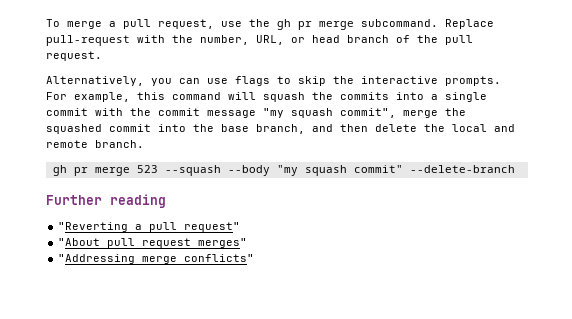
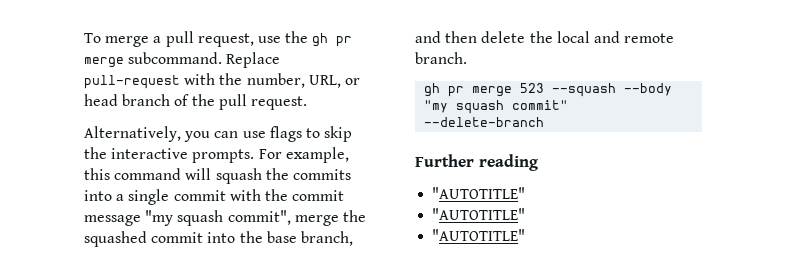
[58,222,241,232] [58,238,248,248] [58,254,255,264] "Reverting a pull request" // "About pull request merges" // "Addressing merge conflicts" -> [432,187,526,199] [432,208,526,220] [432,229,526,241] "AUTOTITLE" // "AUTOTITLE" // "AUTOTITLE"

